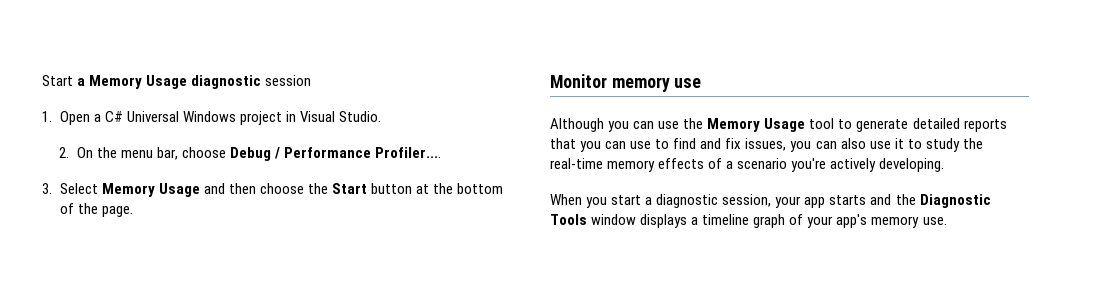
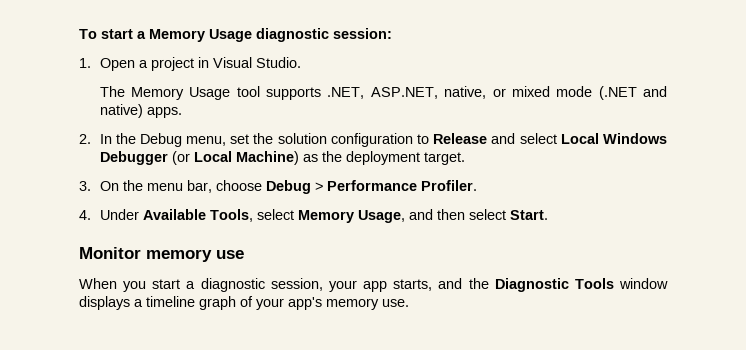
[42,75,73,86] Start -> [79,29,133,39] To start
[265,75,312,86] session -> [333,28,392,39] session:
[104,111,236,122] C# Universal Windows -> (148, 64) none
[59,147,70,158] 2. -> [99,86,668,100] [99,104,182,118] [79,133,668,147] [99,151,465,165] [79,181,91,191] The Memory Usage tool supports .NET, ASP.NET, native, or mixed mode (.NET and native) apps. // 2. In the Debug menu, set the solution configuration to Release and select Local Windows Debugger (or Local Machine) as the deployment target. // 3.
[274,147,442,159] [42,183,504,197] [59,203,133,217] [550,74,702,92] [550,118,1007,132] [550,138,983,152] [550,158,945,172] / Performance Profiler.... // 3. Select Memory Usage and then choose the Start button at the bottom of the page. // Monitor memory use // Although you can use the Memory Usage tool to generate detailed reports that you can use to find and fix issues, you can also use it to study the real-time memory effects of a scenario you're actively developing. -> [314,180,477,191] [79,209,548,223] [79,247,244,262] > Performance Profiler. // 4. Under Available Tools, select Memory Usage, and then select Start. // Monitor memory use
[829,195,867,205] starts -> [393,279,433,291] starts,

